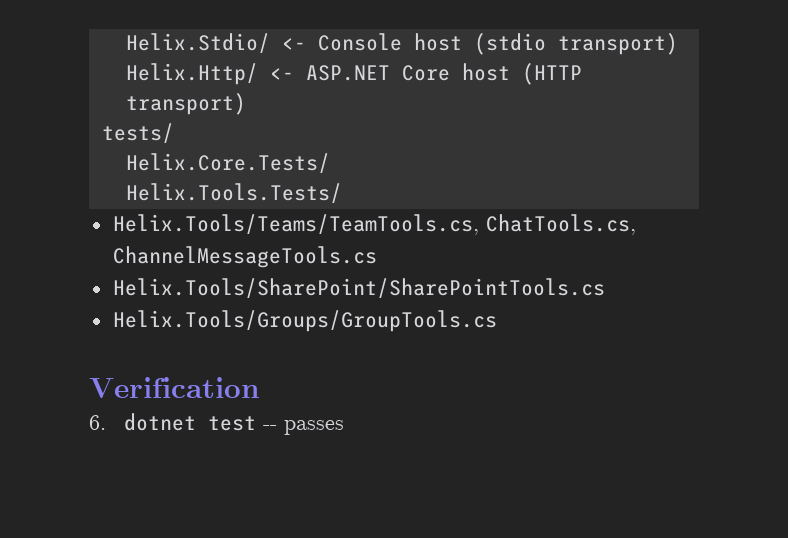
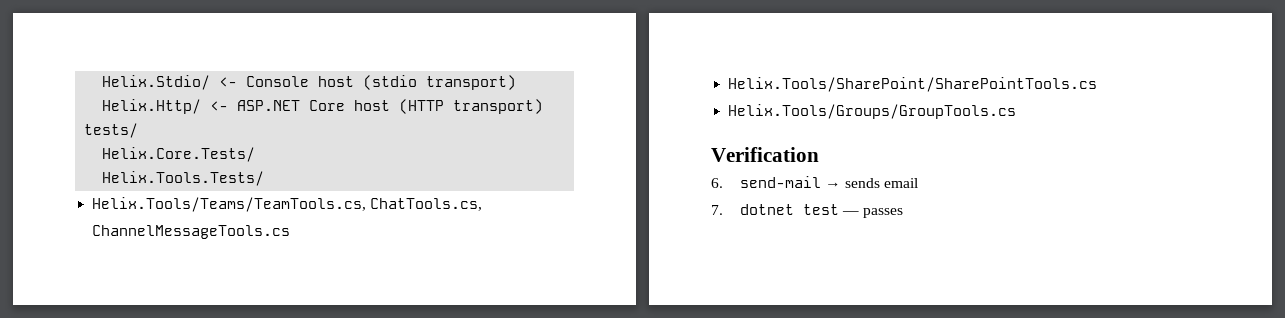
(106, 422) none -> [739,176,919,188] [711,205,723,215] send-mail → sends email // 7.
[262,425,277,430] -- -> [841,211,859,215] —

